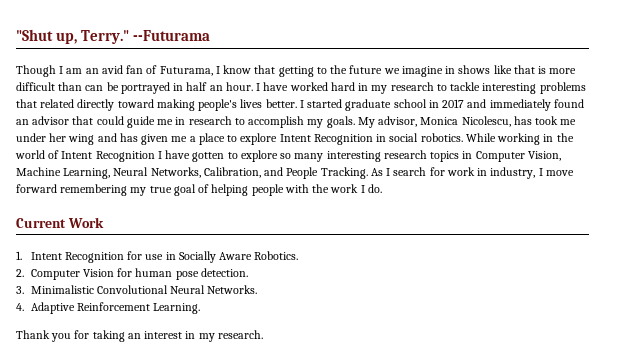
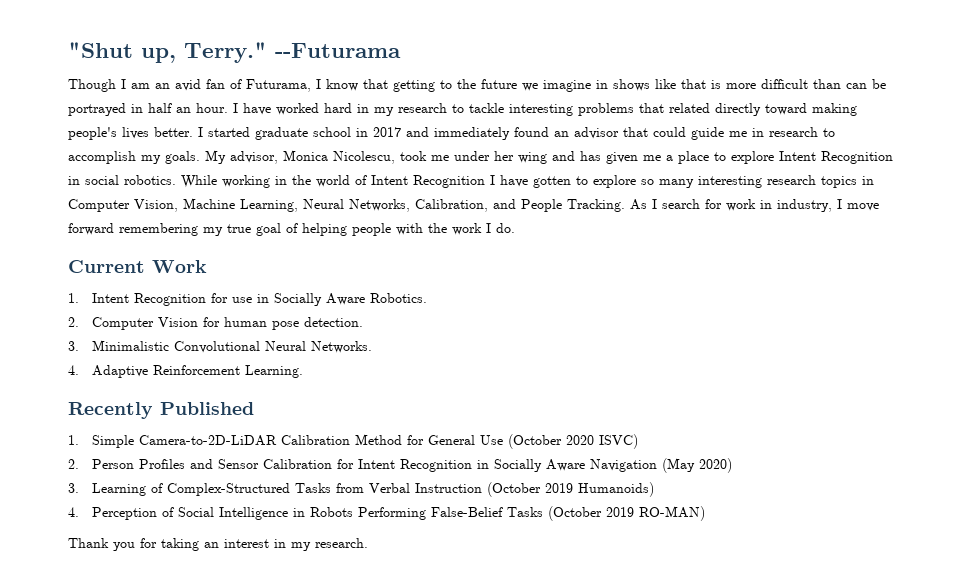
[513,116,532,125] has -> (395, 157) none
(201, 308) none -> [68,402,254,419] [68,434,639,449] [68,458,733,473] [68,482,655,497] [68,506,706,521] // Recently Published // 1. Simple Camera-to-2D-LiDAR Calibration Method for General Use (October 2020 ISVC) // 2. Person Profiles and Sensor Calibration for Intent Recognition in Socially Aware Navigation (May 2020) // 3. Learning of Complex-Structured Tasks from Verbal Instruction (October 2019 Humanoids) // 4. Perception of Social Intelligence in Robots Performing False-Belief Tasks (October 2019 RO-MAN)

